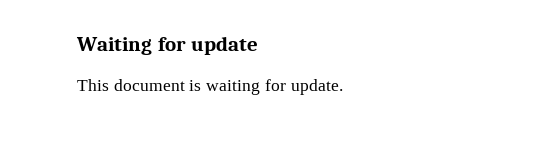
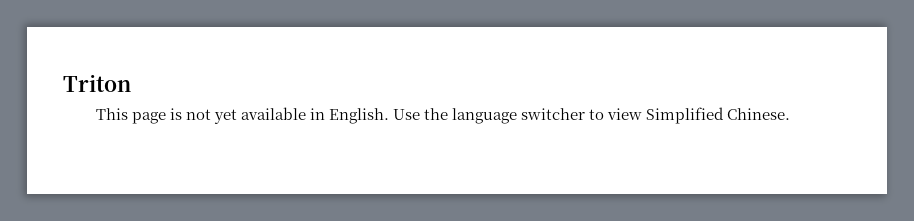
[76,36,259,55] [77,79,343,95] Waiting for update // This document is waiting for update. -> [63,74,131,92] [95,107,791,124] Triton // This page is not yet available in English. Use the language switcher to view Simplified Chinese.

